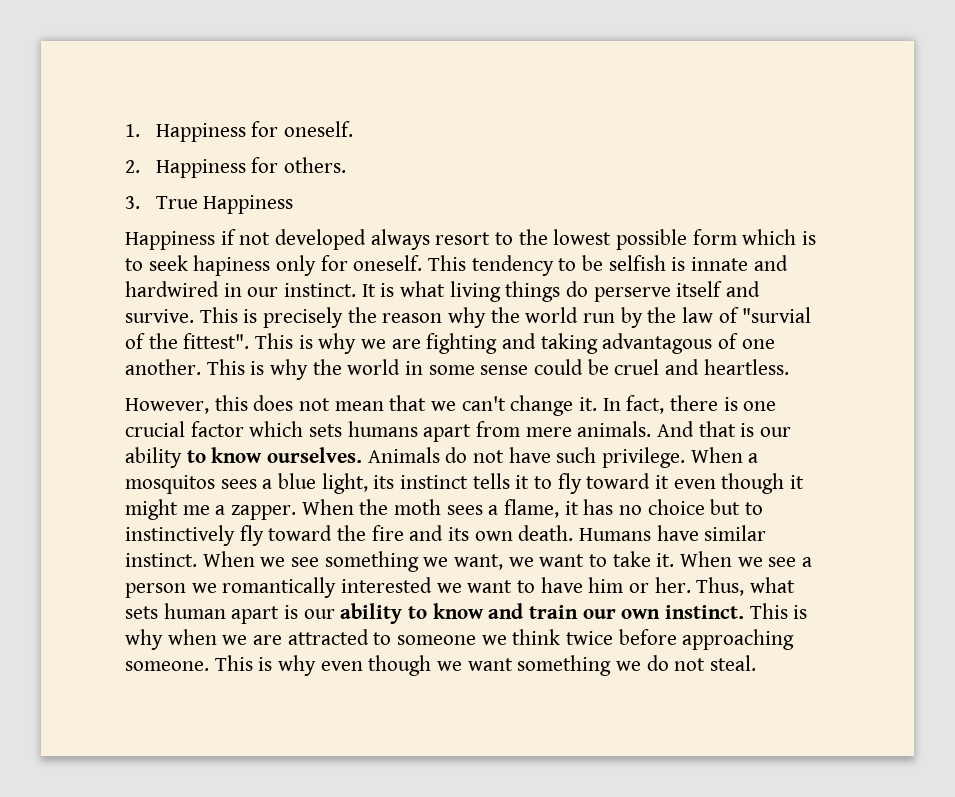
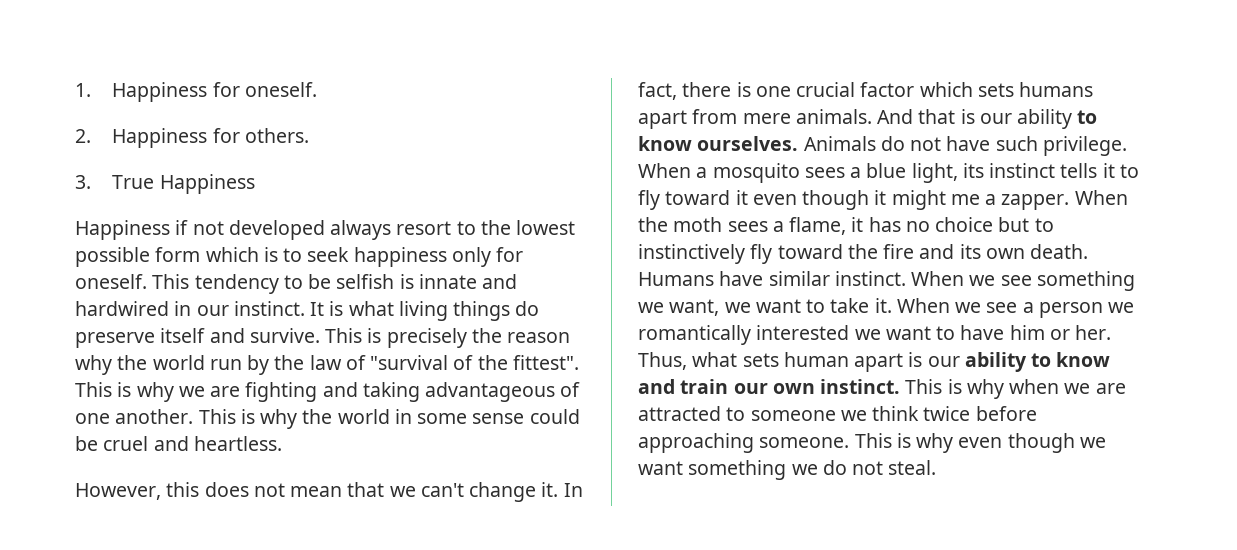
[193,255,271,276] hapiness -> [353,247,447,267] happiness
[593,287,671,302] perserve -> [75,332,155,348] preserve
[742,307,812,323] "survial -> [370,355,449,370] "survival
[602,333,713,354] advantagous -> [425,382,556,402] advantageous
[125,475,215,494] mosquitos -> [712,163,800,183] mosquito

